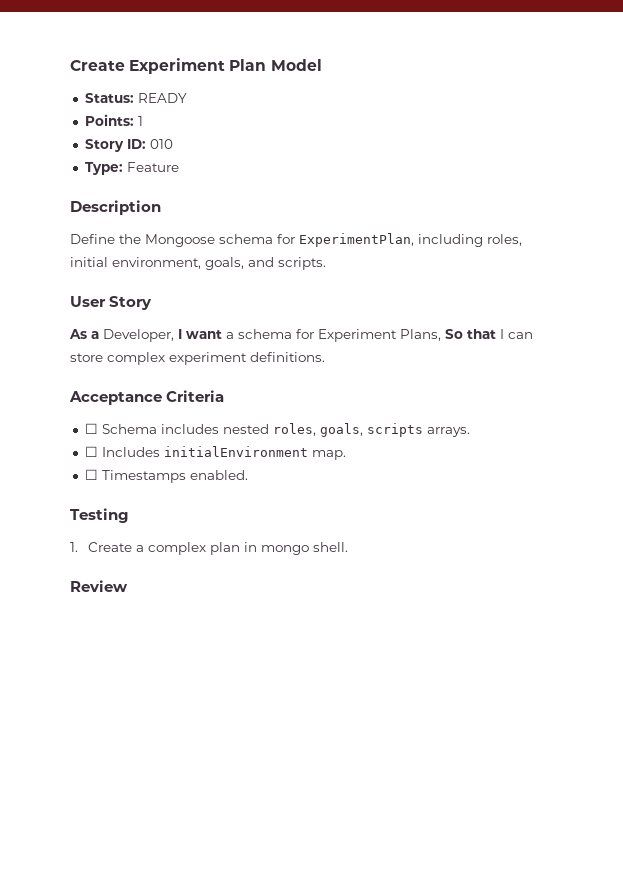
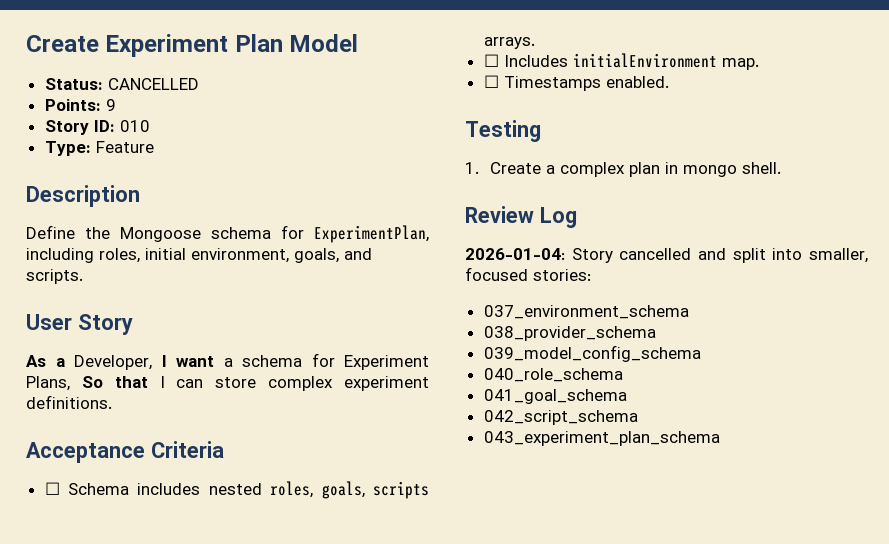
[137,93,187,103] READY -> [107,78,199,90] CANCELLED
[137,116,143,126] 1 -> [105,99,116,111] 9
(128, 586) none -> [539,207,577,228] [465,248,868,263] [465,267,591,281] [483,305,689,319] [483,326,656,341] [483,345,701,362] [483,368,623,382] [483,389,627,404] [483,410,638,425] [483,431,720,446] Log // 2026-01-04: Story cancelled and split into smaller, focused stories: // 037_environment_schema // 038_provider_schema // 039_model_config_schema // 040_role_schema // 041_goal_schema // 042_script_schema // 043_experiment_plan_schema

